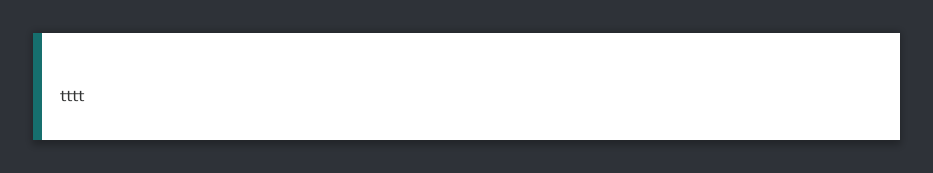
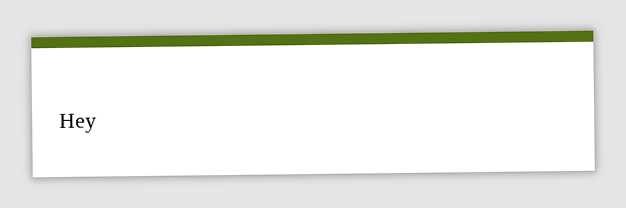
[60,90,85,102] tttt -> [59,113,97,133] Hey

